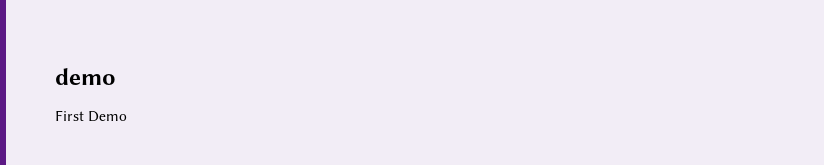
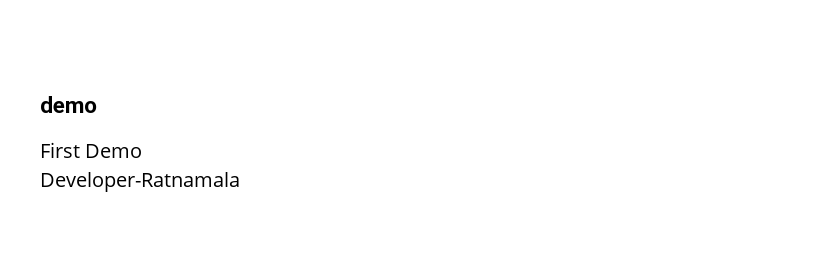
(128, 116) none -> [40,172,240,192] // Developer-Ratnamala

